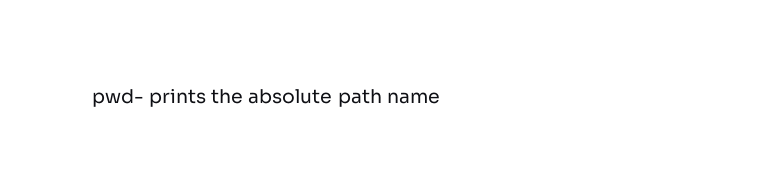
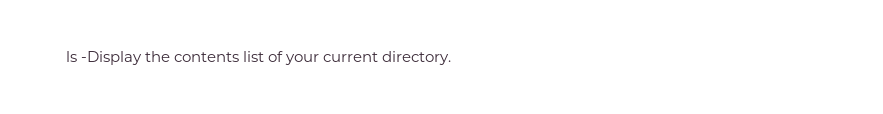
[92,88,440,107] pwd- prints the absolute path name -> [66,51,452,65] ls -Display the contents list of your current directory.

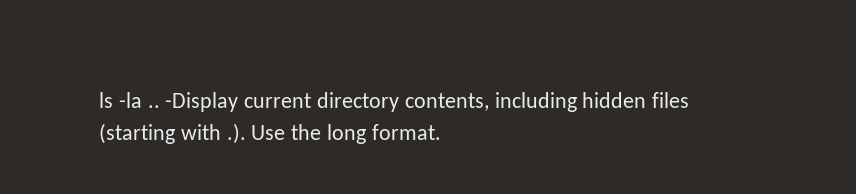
[81,51,452,65] -Display the contents list of your current directory. -> [118,92,690,112] [99,123,441,144] -la .. -Display current directory contents, including hidden files (starting with .). Use the long format.

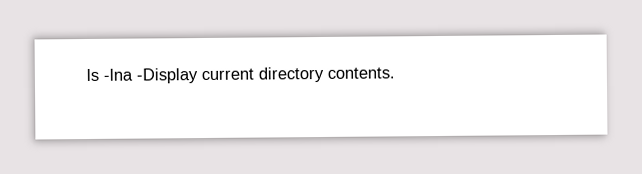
[118,92,160,108] -la .. -> [103,68,133,81] -lna
[404,92,690,112] [99,123,441,144] contents, including hidden files (starting with .). Use the long format. -> [327,67,395,79] contents.

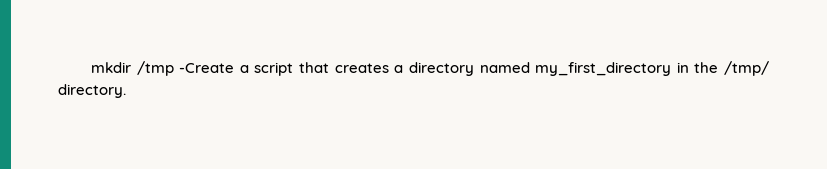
[86,66,395,84] ls -lna -Display current directory contents. -> [90,61,769,76] [58,84,126,98] mkdir /tmp -Create a script that creates a directory named my_first_directory in the /tmp/ directory.

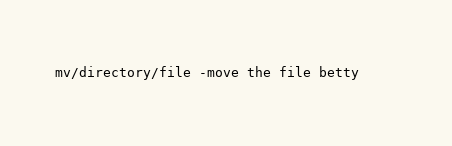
[90,61,769,76] [58,84,126,98] mkdir /tmp -Create a script that creates a directory named my_first_directory in the /tmp/ directory. -> [55,66,359,80] mv/directory/file -move the file betty

